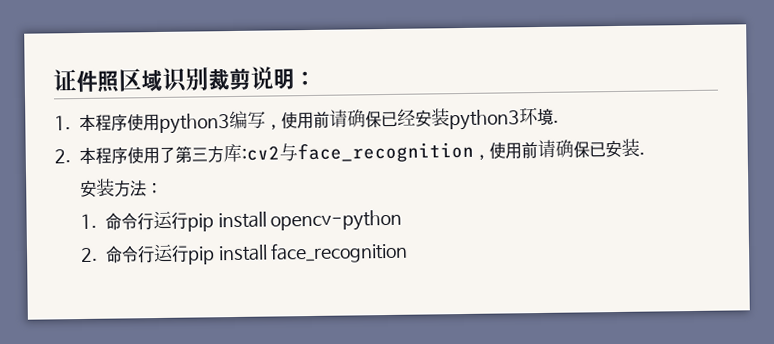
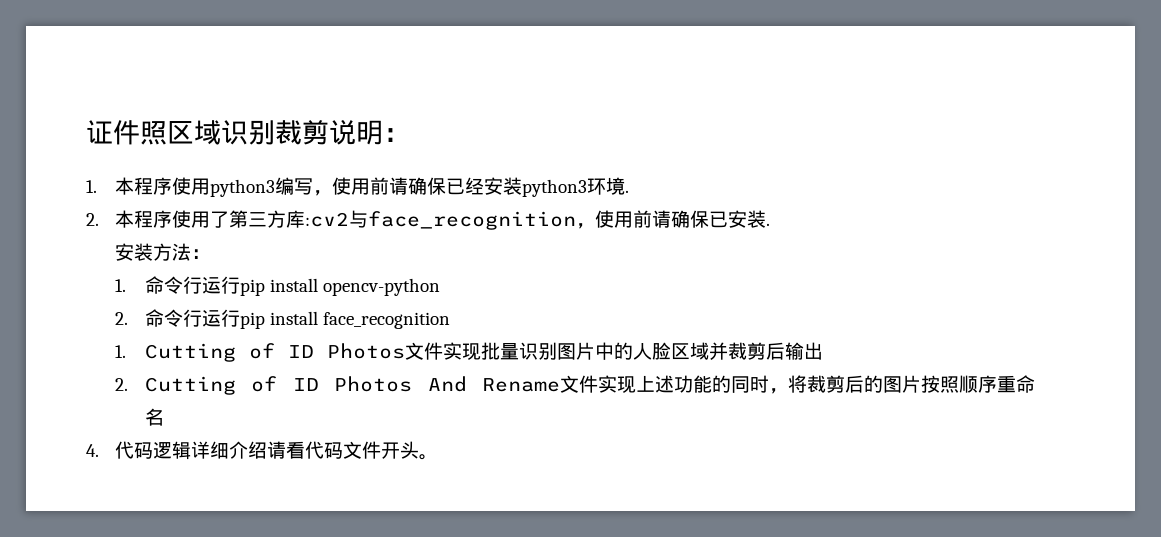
(409, 252) none -> [115,342,823,362] [115,375,1035,395] [144,408,164,426] [86,441,439,460] // 1. Cutting of ID Photos文件实现批量识别图片中的人脸区域并裁剪后输出 // 2. Cutting of ID Photos And Rename文件实现上述功能的同时，将裁剪后的图片按照顺序重命名 // 4.代码逻辑详细介绍请看代码文件开头。

